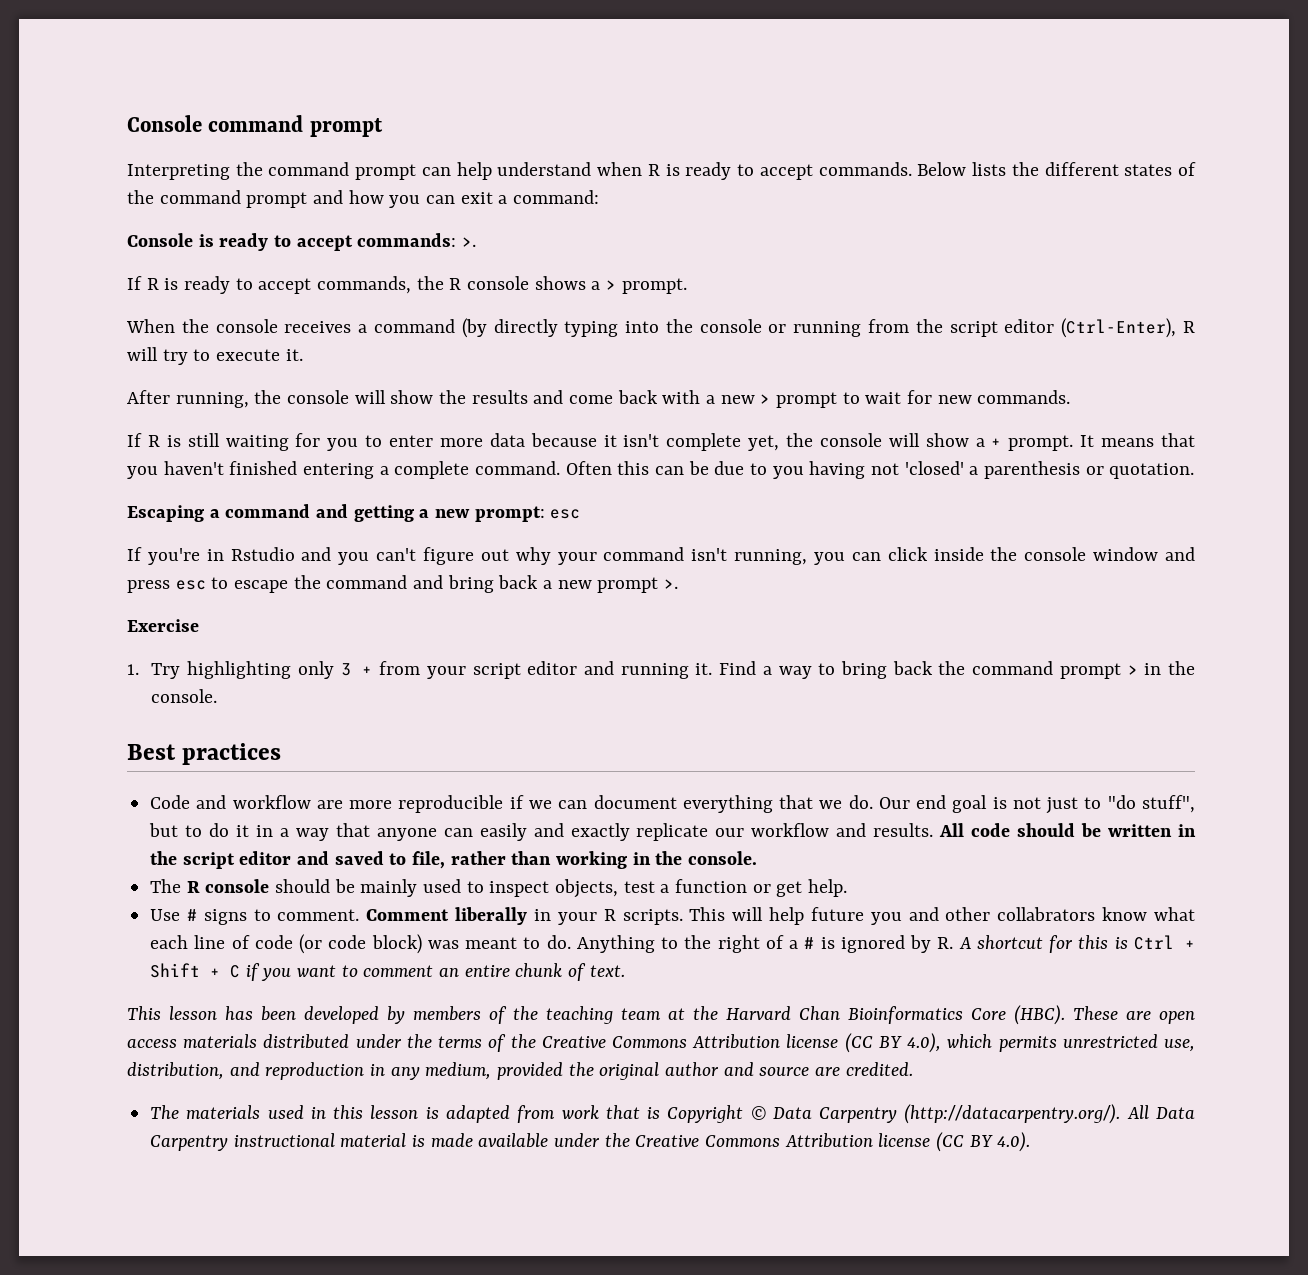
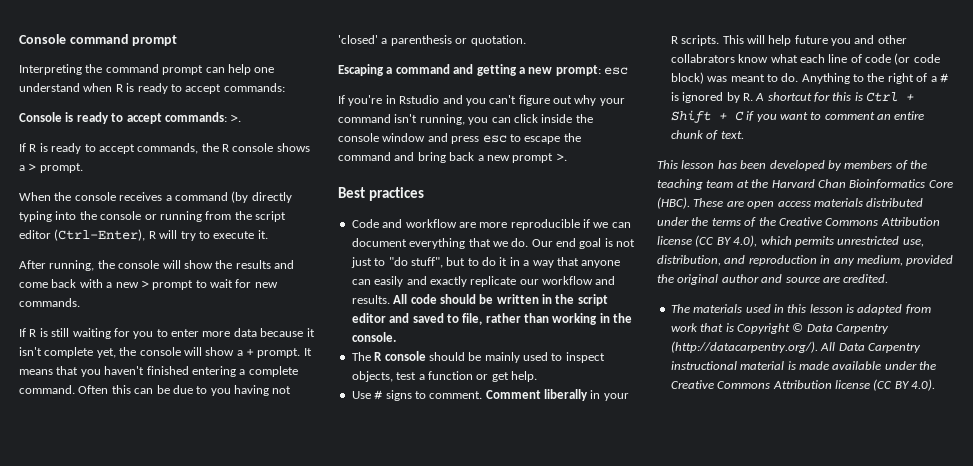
(492, 171) none -> [254,67,275,73] one
[818,162,1196,176] [127,190,600,208] commands. Below lists the different states of the command prompt and how you can exit a command: -> [223,83,285,92] commands:
[127,619,199,632] [127,661,1195,679] [151,689,218,703] // Exercise // 1. Try highlighting only 3 + from your script editor and running it. Find a way to bring back the command prompt > in the console. -> (567, 157) none

